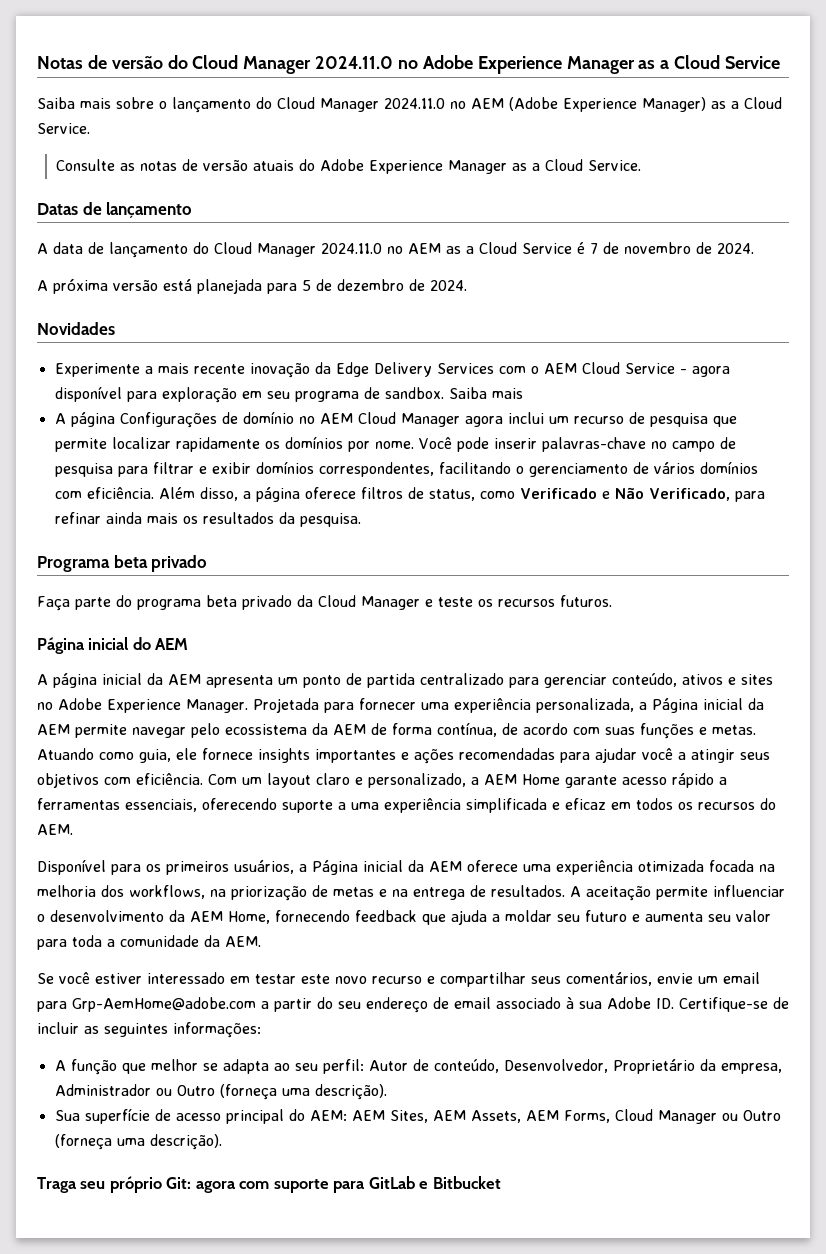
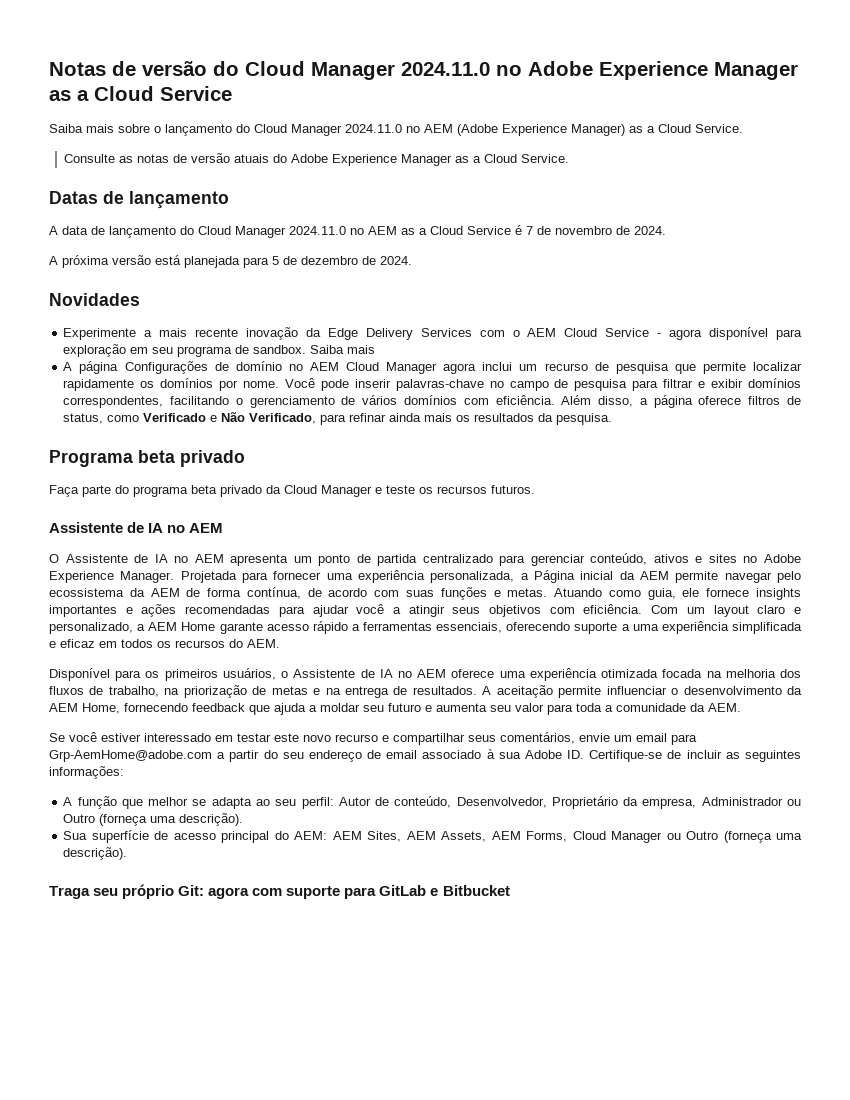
[37,637,189,654] [37,673,163,688] Página inicial do AEM // A página inicial da -> [49,522,224,533] [49,554,189,563] Assistente de IA no AEM // O Assistente de IA no
[299,860,424,875] a Página inicial da -> [281,669,413,678] o Assistente de IA no
[129,885,205,899] workflows, -> [49,686,159,697] fluxos de trabalho,

